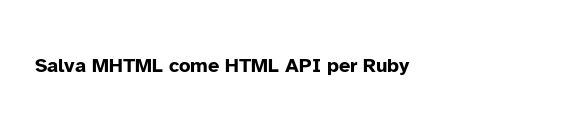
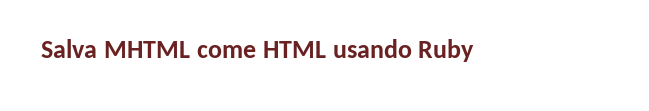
[285,59,358,75] API per -> [332,39,412,58] usando

